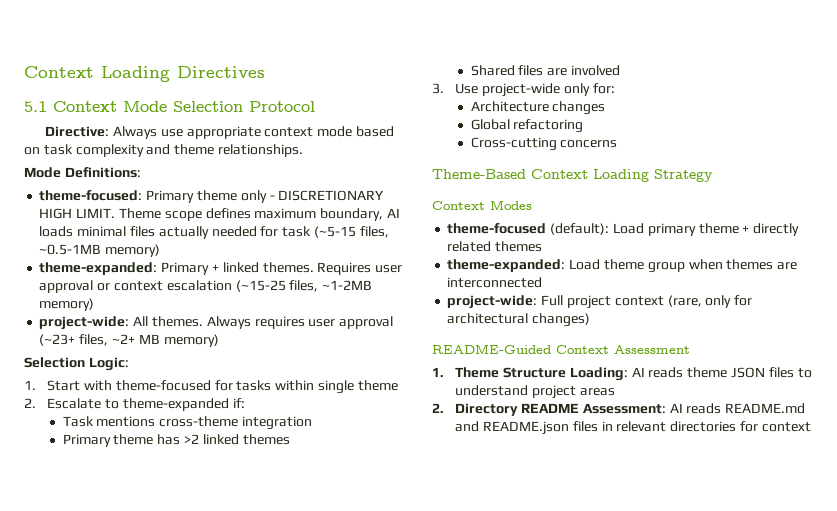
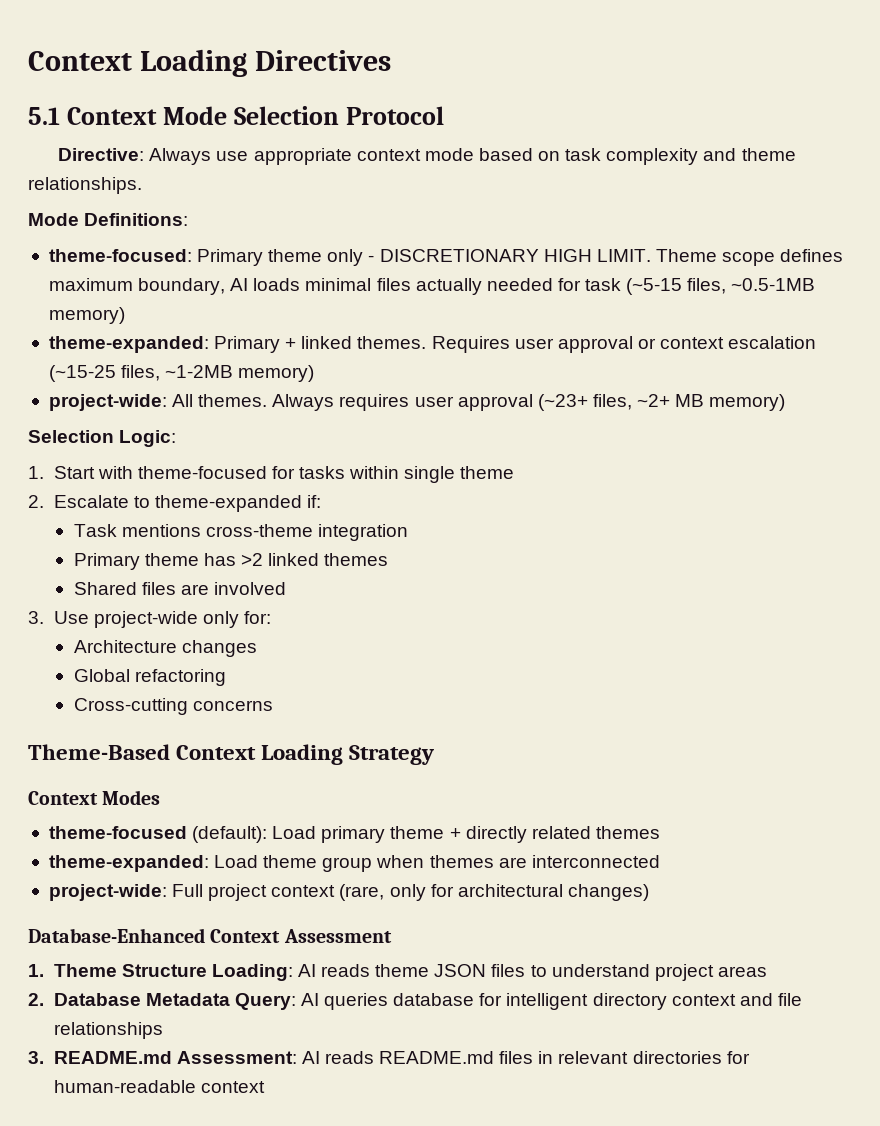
[432,344,551,354] README-Guided -> [28,928,205,943] Database-Enhanced
[455,403,580,416] Directory README -> [53,993,802,1010] [53,1022,163,1039] [28,1051,172,1064] Database Metadata Query: AI queries database for intelligent directory context and file relationships // 3. README.md
[455,421,570,435] and README.json -> (495, 1057) none
(758, 426) none -> [53,1080,196,1093] human-readable

